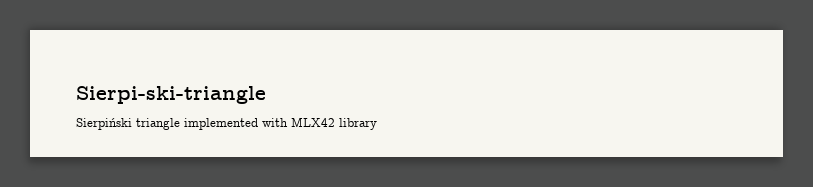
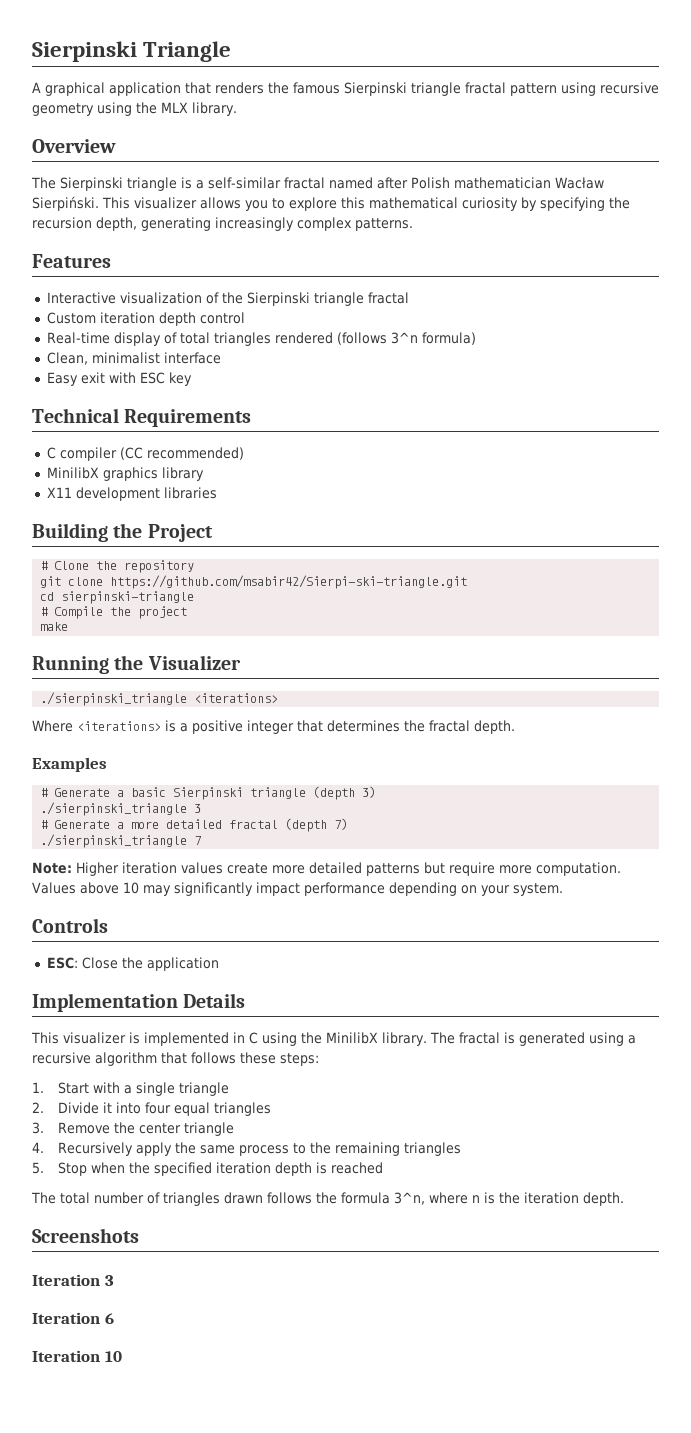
[76,86,266,104] [76,117,377,130] Sierpi-ski-triangle // Sierpiński triangle implemented with MLX42 library -> [32,41,232,62] [32,82,659,96] [32,102,237,116] [32,139,116,153] [31,177,604,191] [32,196,630,211] [32,217,413,231] [32,254,111,268] [46,292,409,306] [46,312,245,326] [46,332,476,346] [46,352,221,365] [46,372,192,386] [32,408,252,427] [46,447,244,461] [46,467,204,481] [46,487,217,501] [32,523,213,542] [40,560,195,573] [40,575,468,589] [40,591,195,604] [40,606,188,619] [40,622,69,631] [32,655,241,674] [40,692,279,706] [32,720,515,734] [32,757,107,772] [40,786,377,800] [40,802,202,816] [40,818,349,832] [40,834,202,848] [32,862,621,876] [32,882,563,896] [32,918,108,933] [46,957,219,971] [32,993,246,1012] [31,1032,636,1046] [32,1052,319,1066] [32,1082,229,1096] [32,1102,271,1116] [32,1122,234,1136] [32,1142,461,1156] [32,1162,383,1176] [31,1192,624,1206] [32,1228,139,1243] [32,1274,114,1286] [32,1312,114,1324] [32,1350,122,1362] Sierpinski Triangle // A graphical application that renders the famous Sierpinski triangle fractal pattern using recursive geometry using the MLX library. // Overview // The Sierpinski triangle is a self-similar fractal named after Polish mathematician Wacław Sierpiński. This visualizer allows you to explore this mathematical curiosity by specifying the recursion depth, generating increasingly complex patterns. // Features // Interactive visualization of the Sierpinski triangle fractal // Custom iteration depth control // Real-time display of total triangles rendered (follows 3^n formula) // Clean, minimalist interface // Easy exit with ESC key // Technical Requirements // C compiler (CC recommended) // MinilibX graphics library // X11 development libraries // Building the Project // # Clone the repository // git clone https://github.com/msabir42/Sierpi-ski-triangle.git // cd sierpinski-triangle // # Compile the project // make // Running the Visualizer // ./sierpinski_triangle <iterations> // Where <iterations> is a positive integer that determines the fractal depth. // Examples // # Generate a basic Sierpinski triangle (depth 3) // ./sierpinski_triangle 3 // # Generate a more detailed fractal (depth 7) // ./sierpinski_triangle 7 // Note: Higher iteration values create more detailed patterns but require more computation. Values above 10 may significantly impact performance depending on your system. // Controls // ESC: Close the application // Implementation Details // This visualizer is implemented in C using the MinilibX library. The fractal is generated using a recursive algorithm that follows these steps: // 1. Start with a single triangle // 2. Divide it into four equal triangles // 3. Remove the center triangle // 4. Recursively apply the same process to the remaining triangles // 5. Stop when the specified iteration depth is reached // The total number of triangles drawn follows the formula 3^n, where n is the iteration depth. // Screenshots // Iteration 3 // Iteration 6 // Iteration 10

